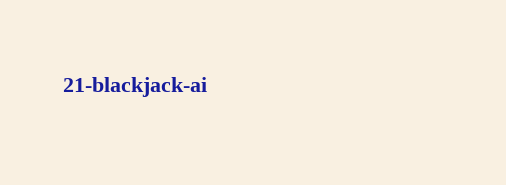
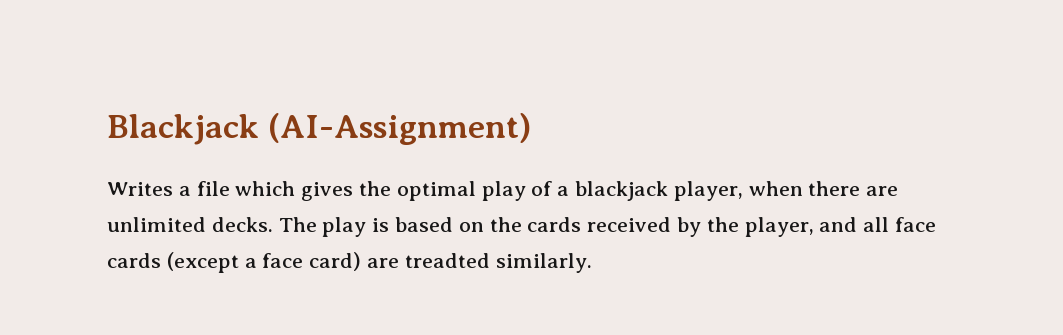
[63,77,207,97] 21-blackjack-ai -> [107,113,532,145] [107,181,899,201] [107,217,937,237] [107,252,592,273] Blackjack (AI-Assignment) // Writes a file which gives the optimal play of a blackjack player, when there are unlimited decks. The play is based on the cards received by the player, and all face cards (except a face card) are treadted similarly.

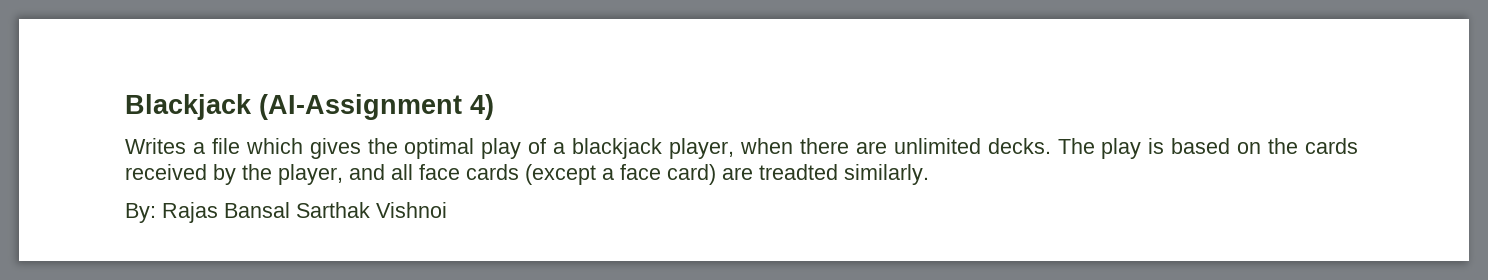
[268,113,532,145] (AI-Assignment) -> [259,94,494,120] (AI-Assignment 4)
(592, 263) none -> [125,202,447,223] // By: Rajas Bansal Sarthak Vishnoi

